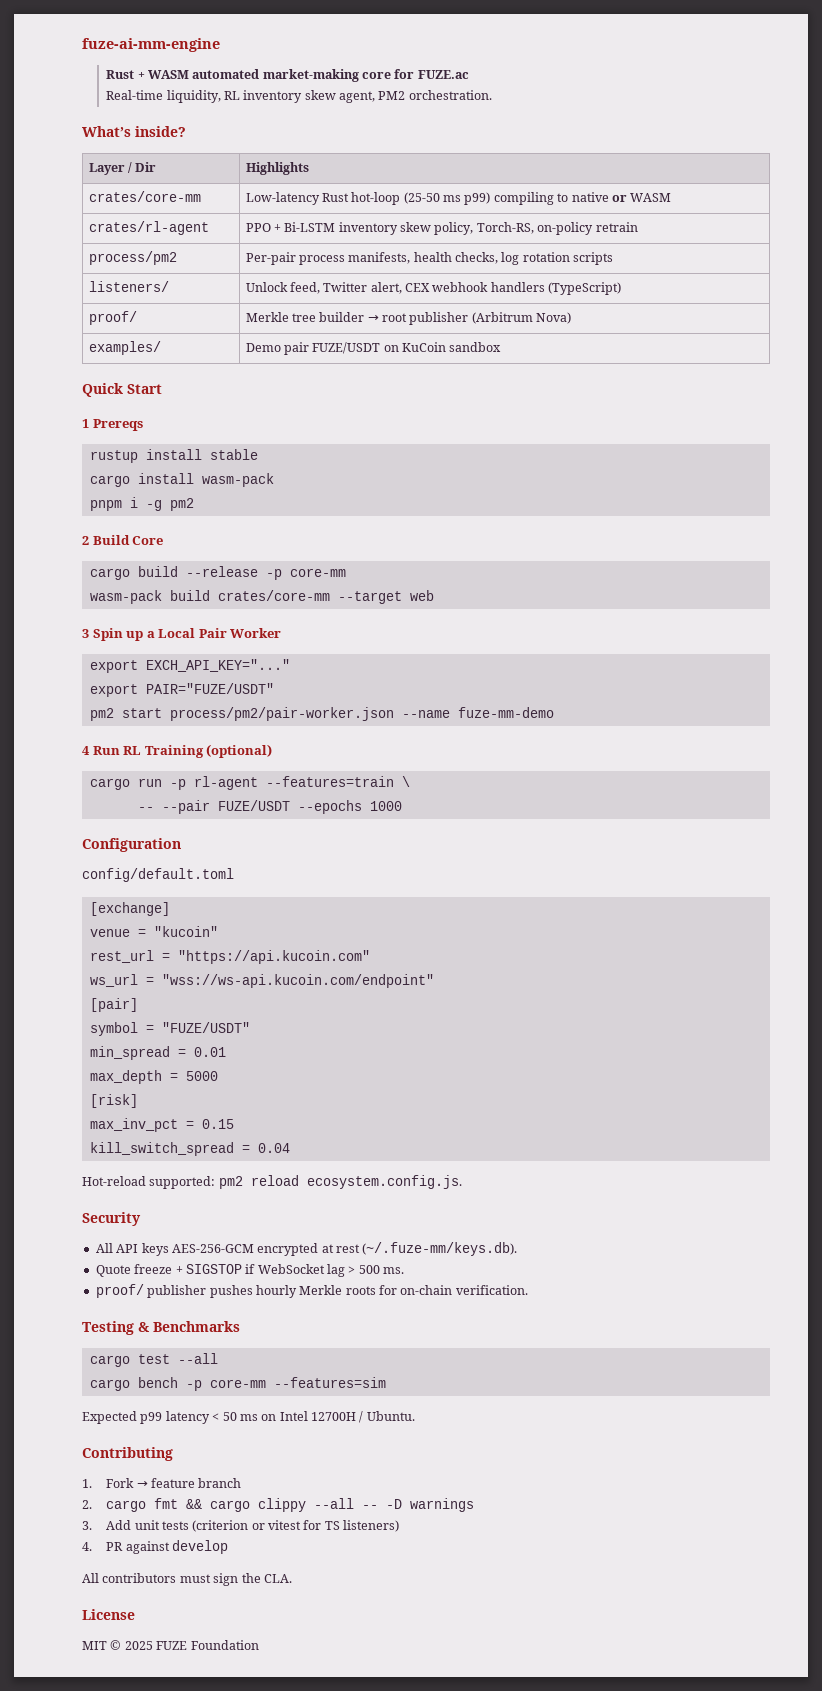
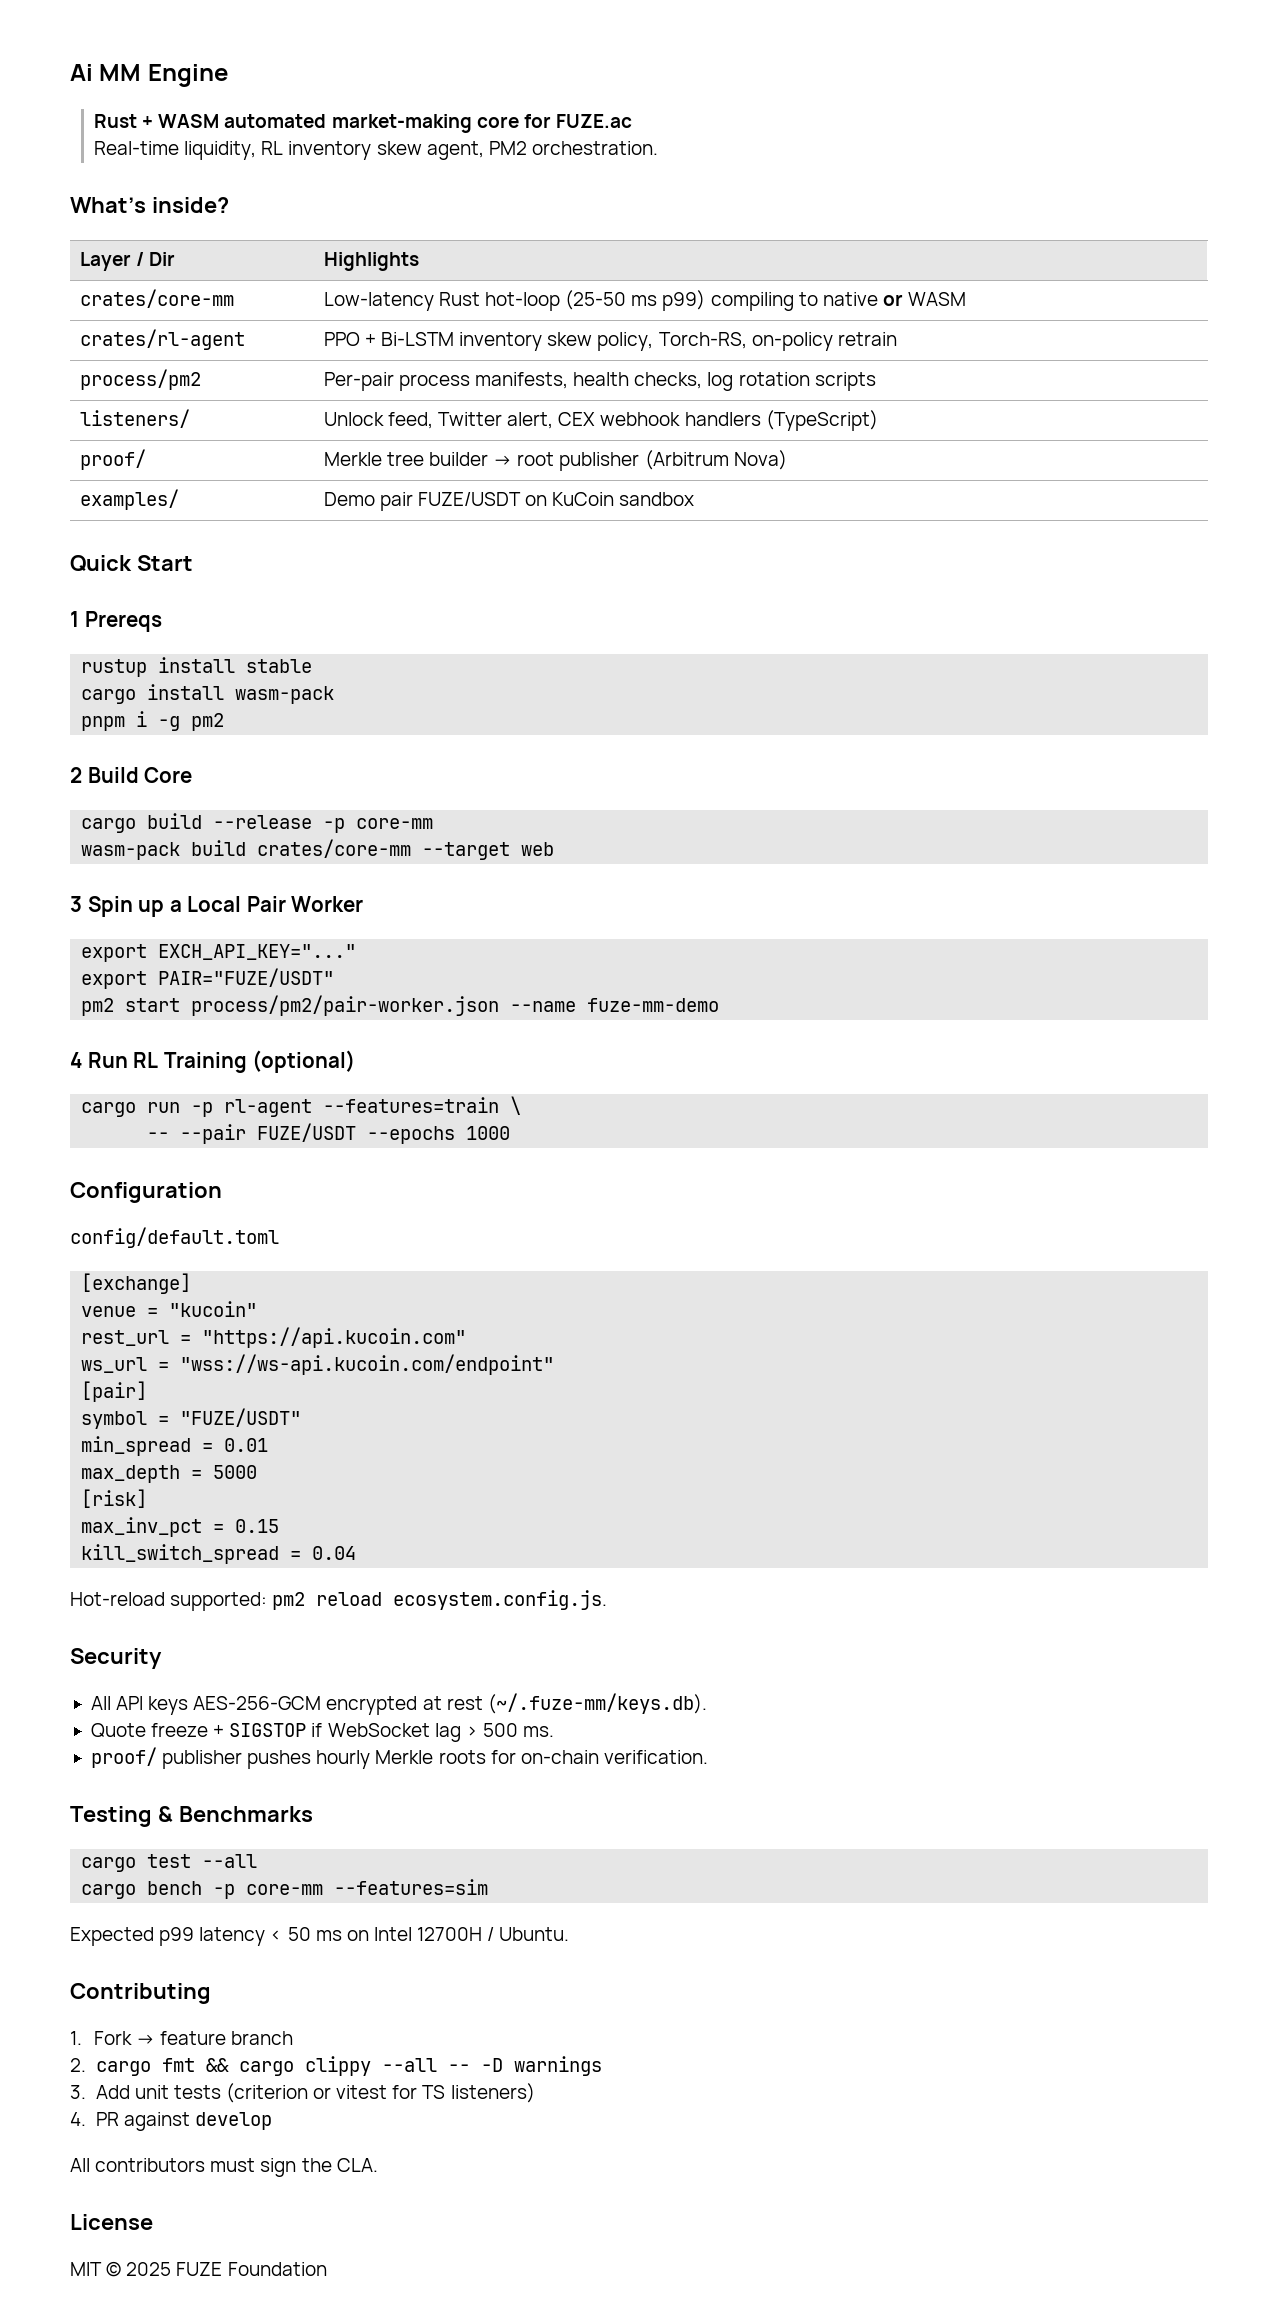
[82,38,220,52] fuze-ai-mm-engine -> [70,64,228,87] Ai MM Engine

